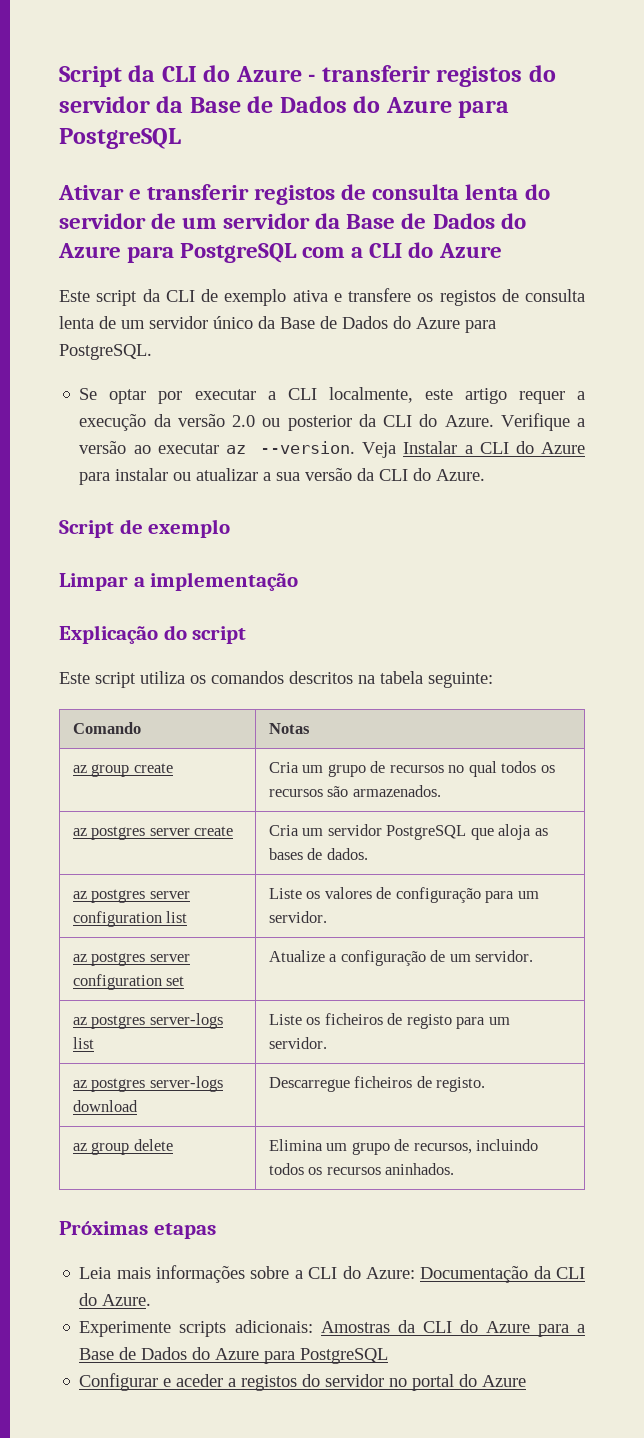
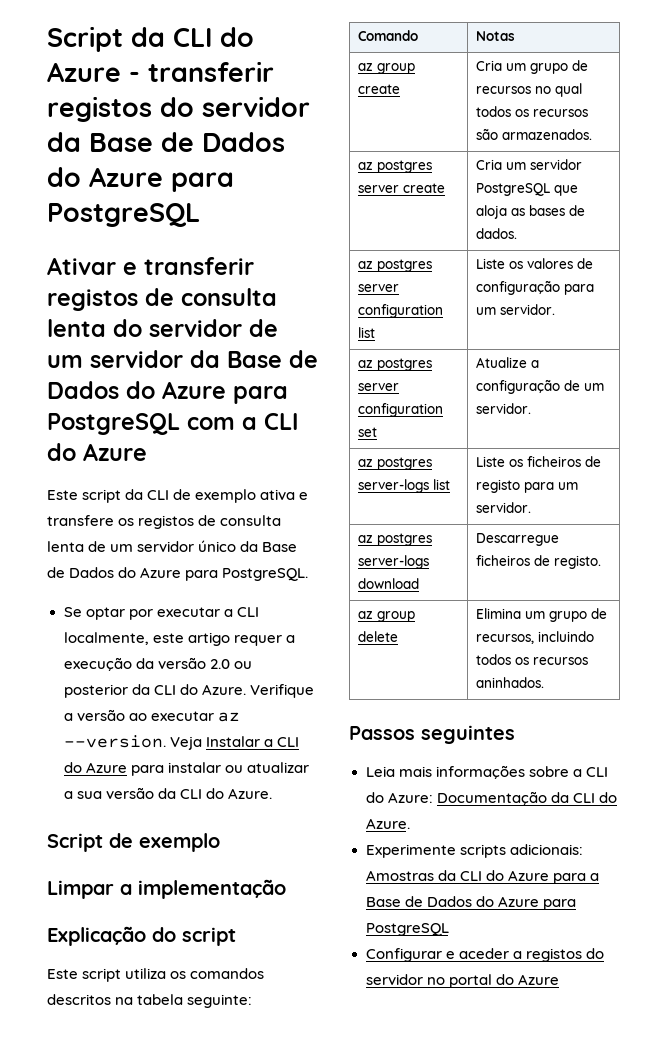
[59,1221,216,1239] Próximas etapas -> [349,725,515,744] Passos seguintes

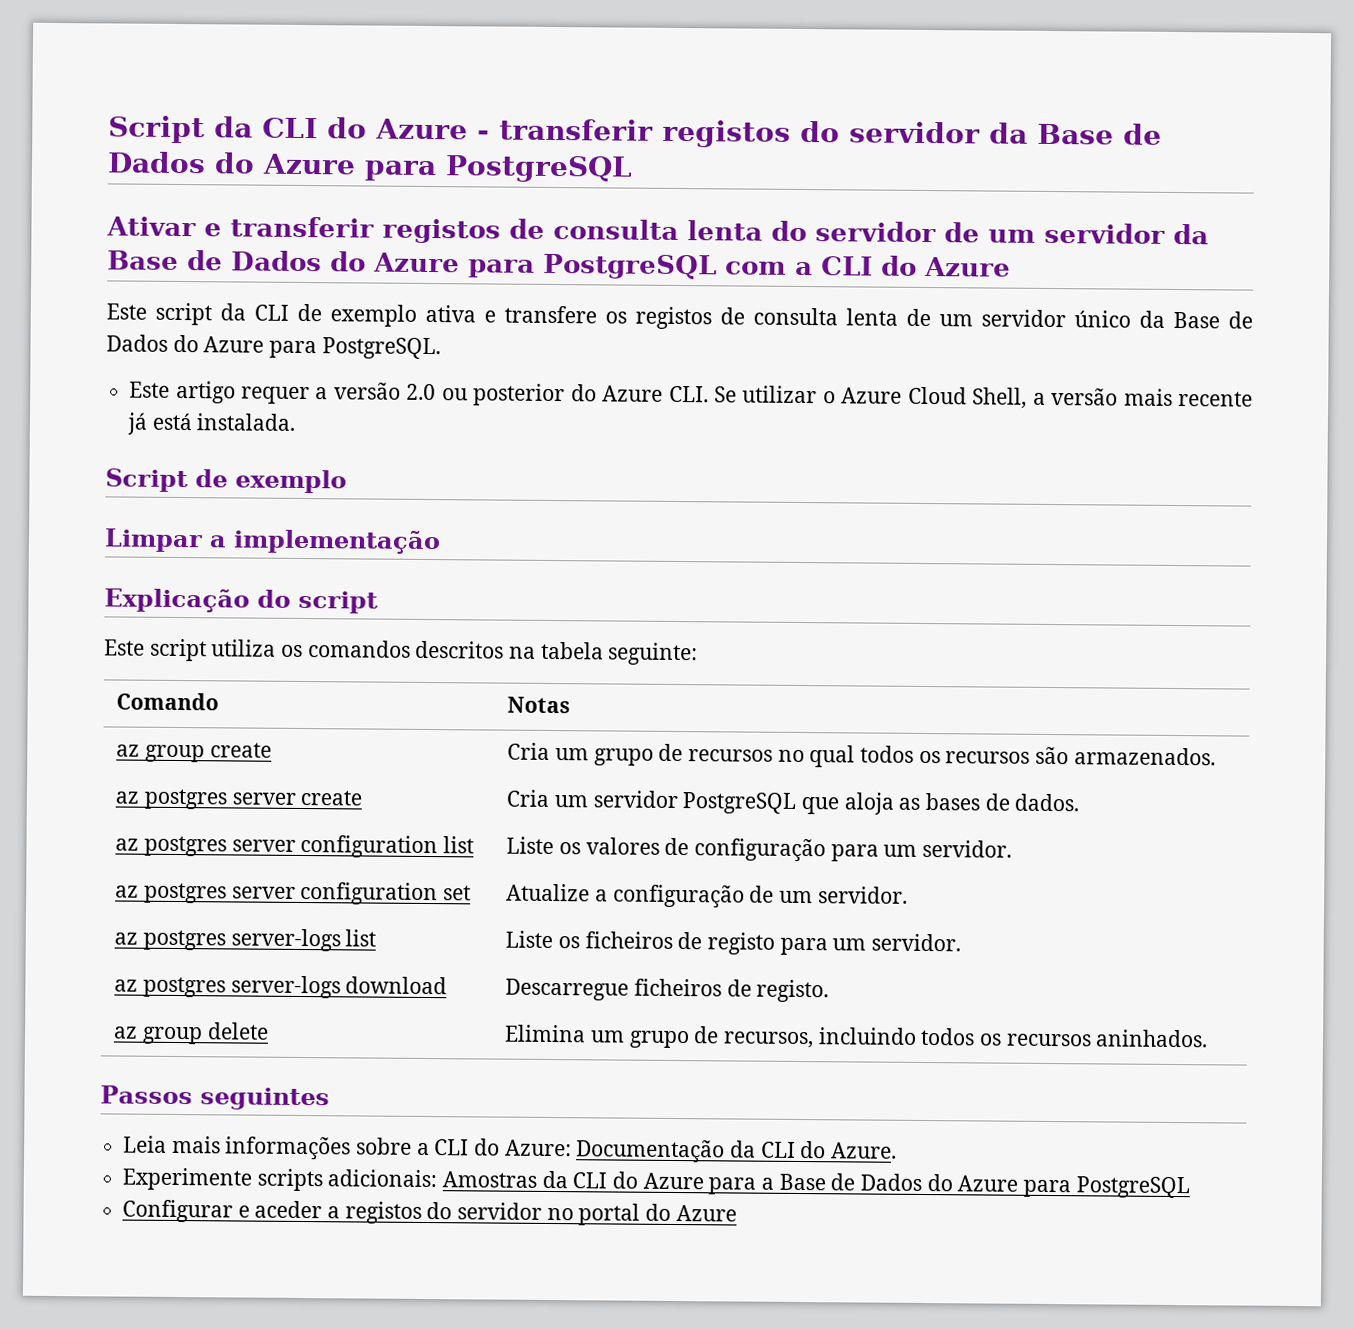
[63,607,259,620] [63,632,184,645] Se optar por executar a CLI localmente, este -> [129,381,171,398] Este
[63,657,154,671] execução da -> (329, 393) none
[131,684,314,698] [63,709,240,722] [63,735,299,750] [63,762,309,776] [63,787,272,799] da CLI do Azure. Verifique a versão ao executar az --version. Veja Instalar a CLI do Azure para instalar ou atualizar a sua versão da CLI do Azure. -> [570,384,1254,409] [127,412,296,435] do Azure CLI. Se utilizar o Azure Cloud Shell, a versão mais recente já está instalada.

